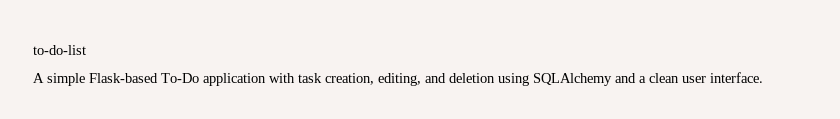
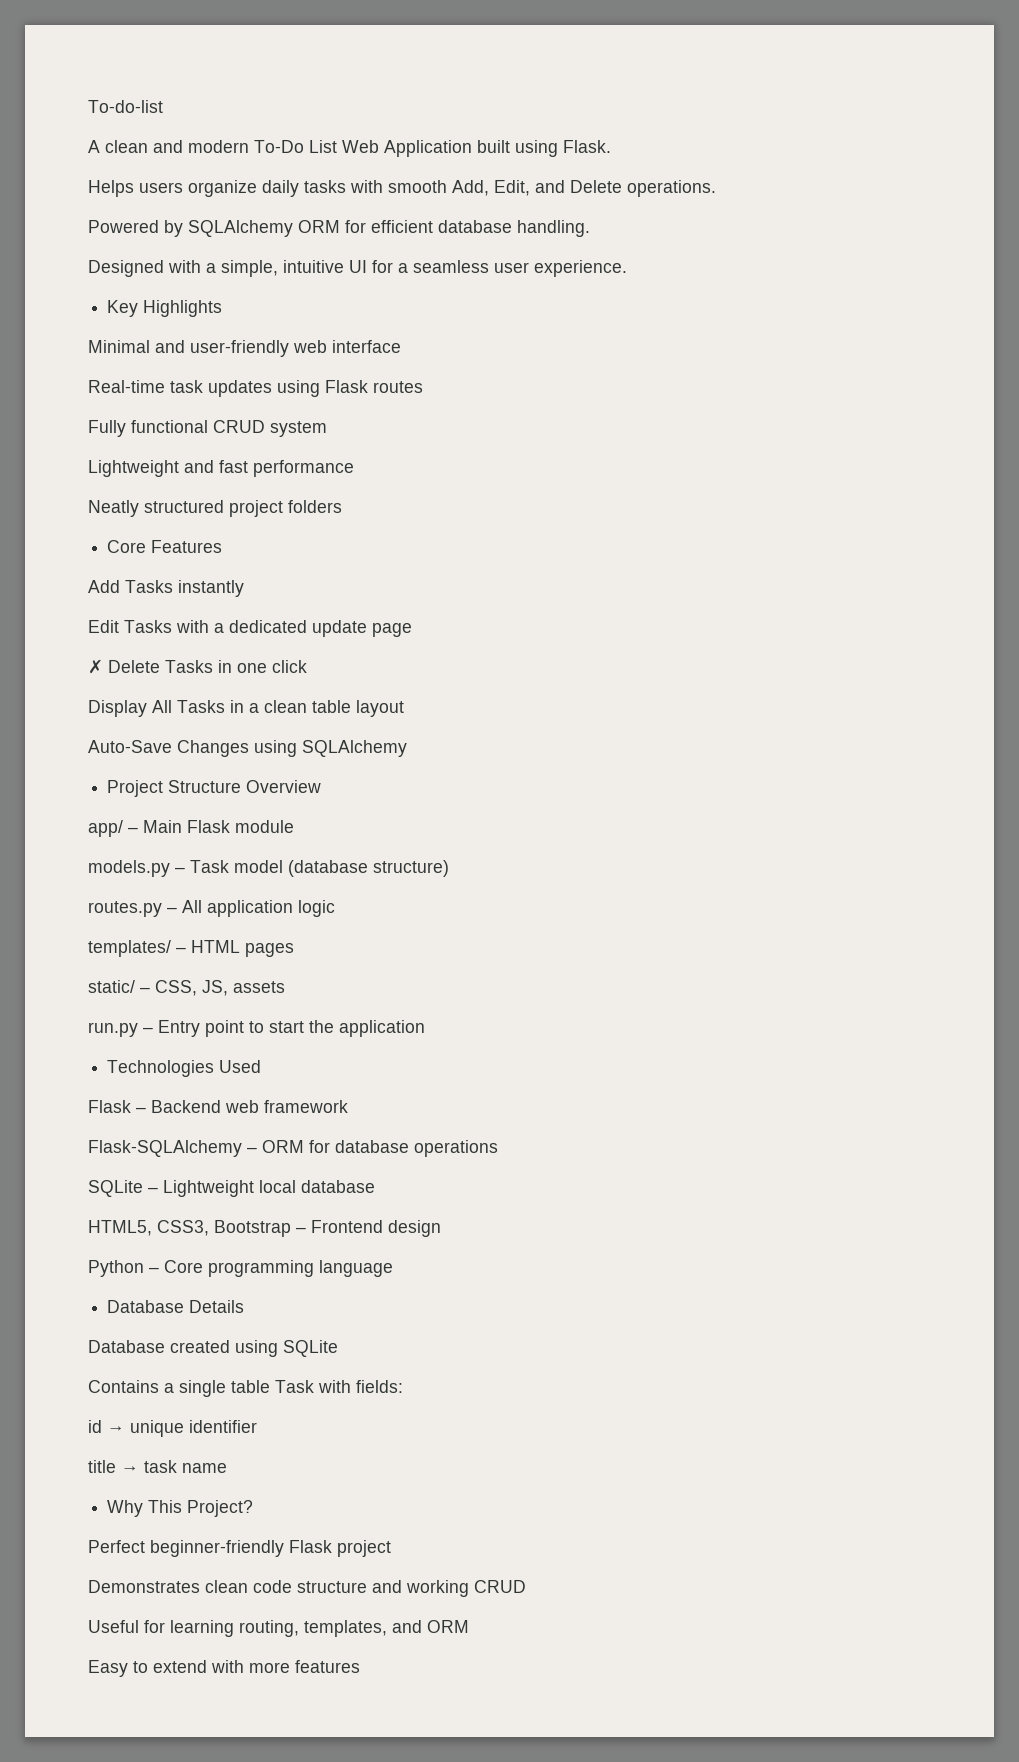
[33,45,86,55] to-do-list -> [88,100,163,113] To-do-list
[47,72,763,86] simple Flask-based To-Do application with task creation, editing, and deletion using SQLAlchemy and a clean user interface. -> [105,140,611,157] [88,180,716,197] [88,220,590,237] [88,260,627,277] [107,300,223,317] [88,340,401,357] [88,380,423,397] [88,420,327,437] [88,460,354,477] [88,500,342,517] [107,540,223,553] [88,580,244,597] [88,620,412,637] [88,659,307,674] [88,700,404,717] [88,740,407,757] [107,780,322,797] [88,820,294,837] [88,860,449,877] [88,900,335,917] [88,940,294,957] [88,980,285,996] [88,1020,425,1037] [107,1060,262,1077] [88,1100,348,1113] [88,1140,498,1157] [88,1180,375,1197] [88,1220,441,1237] [88,1260,393,1277] [107,1300,245,1313] [88,1340,338,1357] [88,1380,403,1397] [88,1420,257,1437] [88,1460,227,1473] [107,1500,254,1517] [88,1540,391,1557] [88,1580,526,1597] [88,1620,469,1637] [88,1660,360,1677] clean and modern To-Do List Web Application built using Flask. // Helps users organize daily tasks with smooth Add, Edit, and Delete operations. // Powered by SQLAlchemy ORM for efficient database handling. // Designed with a simple, intuitive UI for a seamless user experience. // Key Highlights // Minimal and user-friendly web interface // Real-time task updates using Flask routes // Fully functional CRUD system // Lightweight and fast performance // Neatly structured project folders // Core Features // Add Tasks instantly // Edit Tasks with a dedicated update page // ✗ Delete Tasks in one click // Display All Tasks in a clean table layout // Auto-Save Changes using SQLAlchemy // Project Structure Overview // app/ – Main Flask module // models.py – Task model (database structure) // routes.py – All application logic // templates/ – HTML pages // static/ – CSS, JS, assets // run.py – Entry point to start the application // Technologies Used // Flask – Backend web framework // Flask-SQLAlchemy – ORM for database operations // SQLite – Lightweight local database // HTML5, CSS3, Bootstrap – Frontend design // Python – Core programming language // Database Details // Database created using SQLite // Contains a single table Task with fields: // id → unique identifier // title → task name // Why This Project? // Perfect beginner-friendly Flask project // Demonstrates clean code structure and working CRUD // Useful for learning routing, templates, and ORM // Easy to extend with more features

